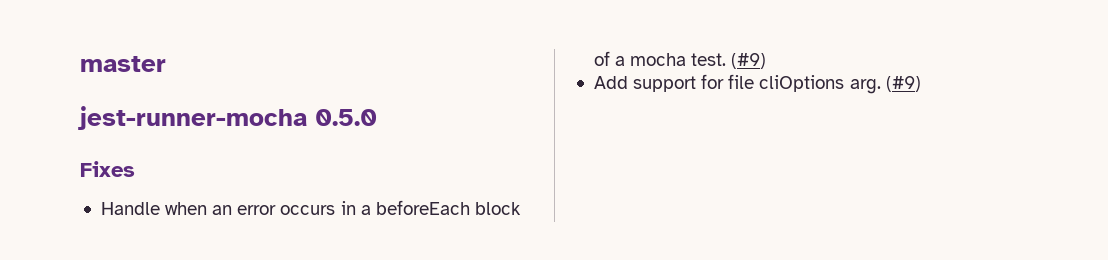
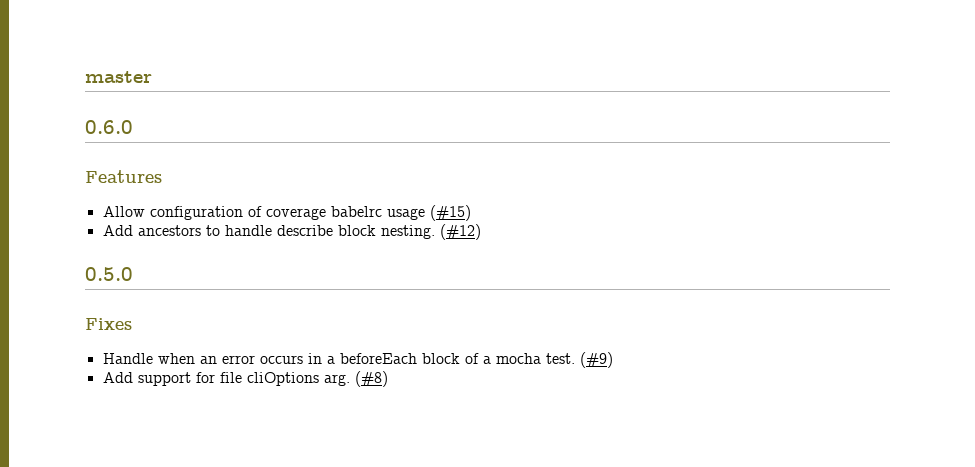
[78,106,307,130] jest-runner-mocha -> [85,120,133,134] [85,170,162,183] [102,205,471,221] [102,224,481,240] 0.6.0 // Features // Allow configuration of coverage babelrc usage (#15) // Add ancestors to handle describe block nesting. (#12) //
[885,76,921,92] (#9) -> [354,371,388,387] (#8)

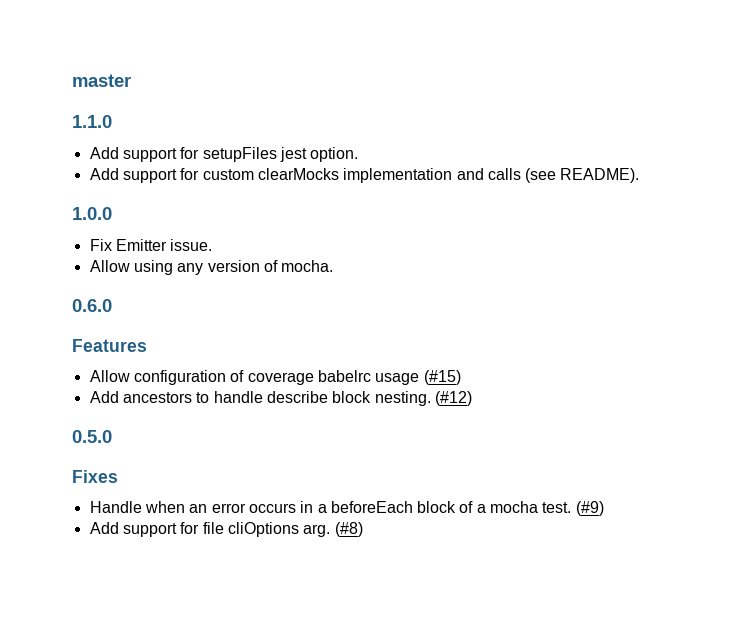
(152, 77) none -> [72,115,112,128] [89,147,359,162] [89,168,640,183] [72,207,112,220] [89,239,213,251] [89,260,334,275] // 1.1.0 // Add support for setupFiles jest option. // Add support for custom clearMocks implementation and calls (see README). // 1.0.0 // Fix Emitter issue. // Allow using any version of mocha.

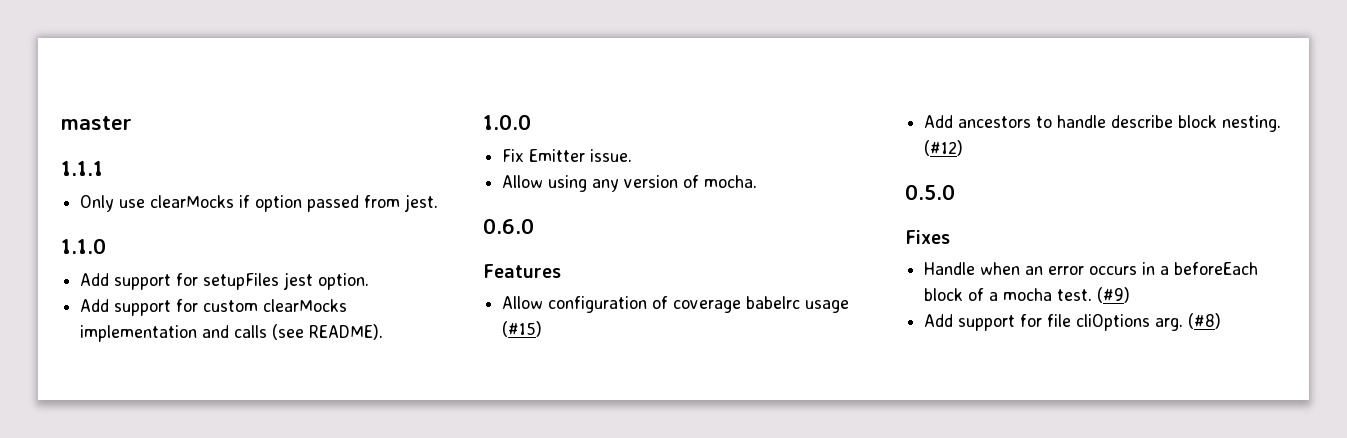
(131, 80) none -> [61,161,103,176] [80,194,439,212] // 1.1.1 // Only use clearMocks if option passed from jest.

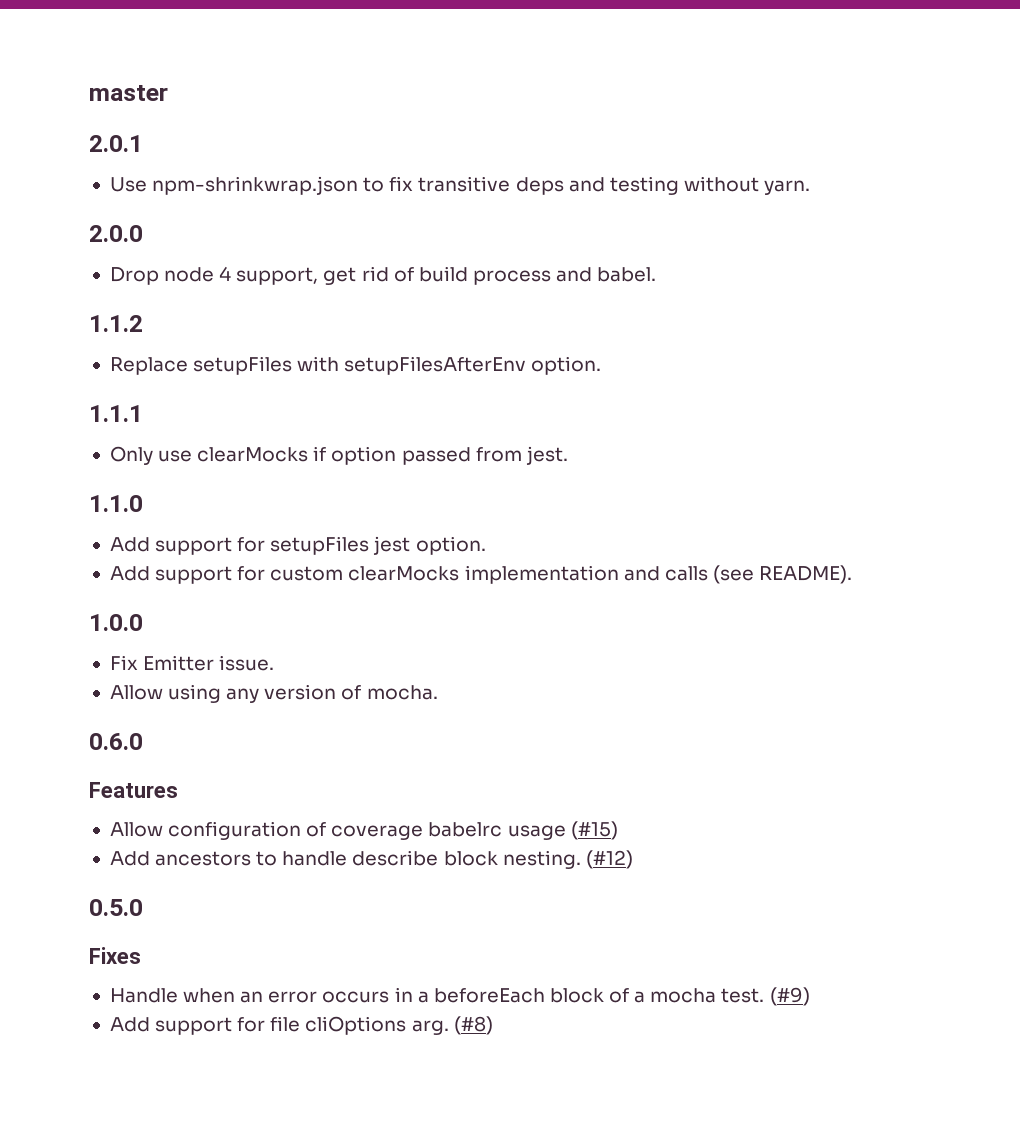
(132, 123) none -> [89,135,143,152] [109,176,811,195] [89,225,143,242] [109,266,657,285] [89,315,143,332] [109,356,602,375] // 2.0.1 // Use npm-shrinkwrap.json to fix transitive deps and testing without yarn. // 2.0.0 // Drop node 4 support, get rid of build process and babel. // 1.1.2 // Replace setupFiles with setupFilesAfterEnv option.

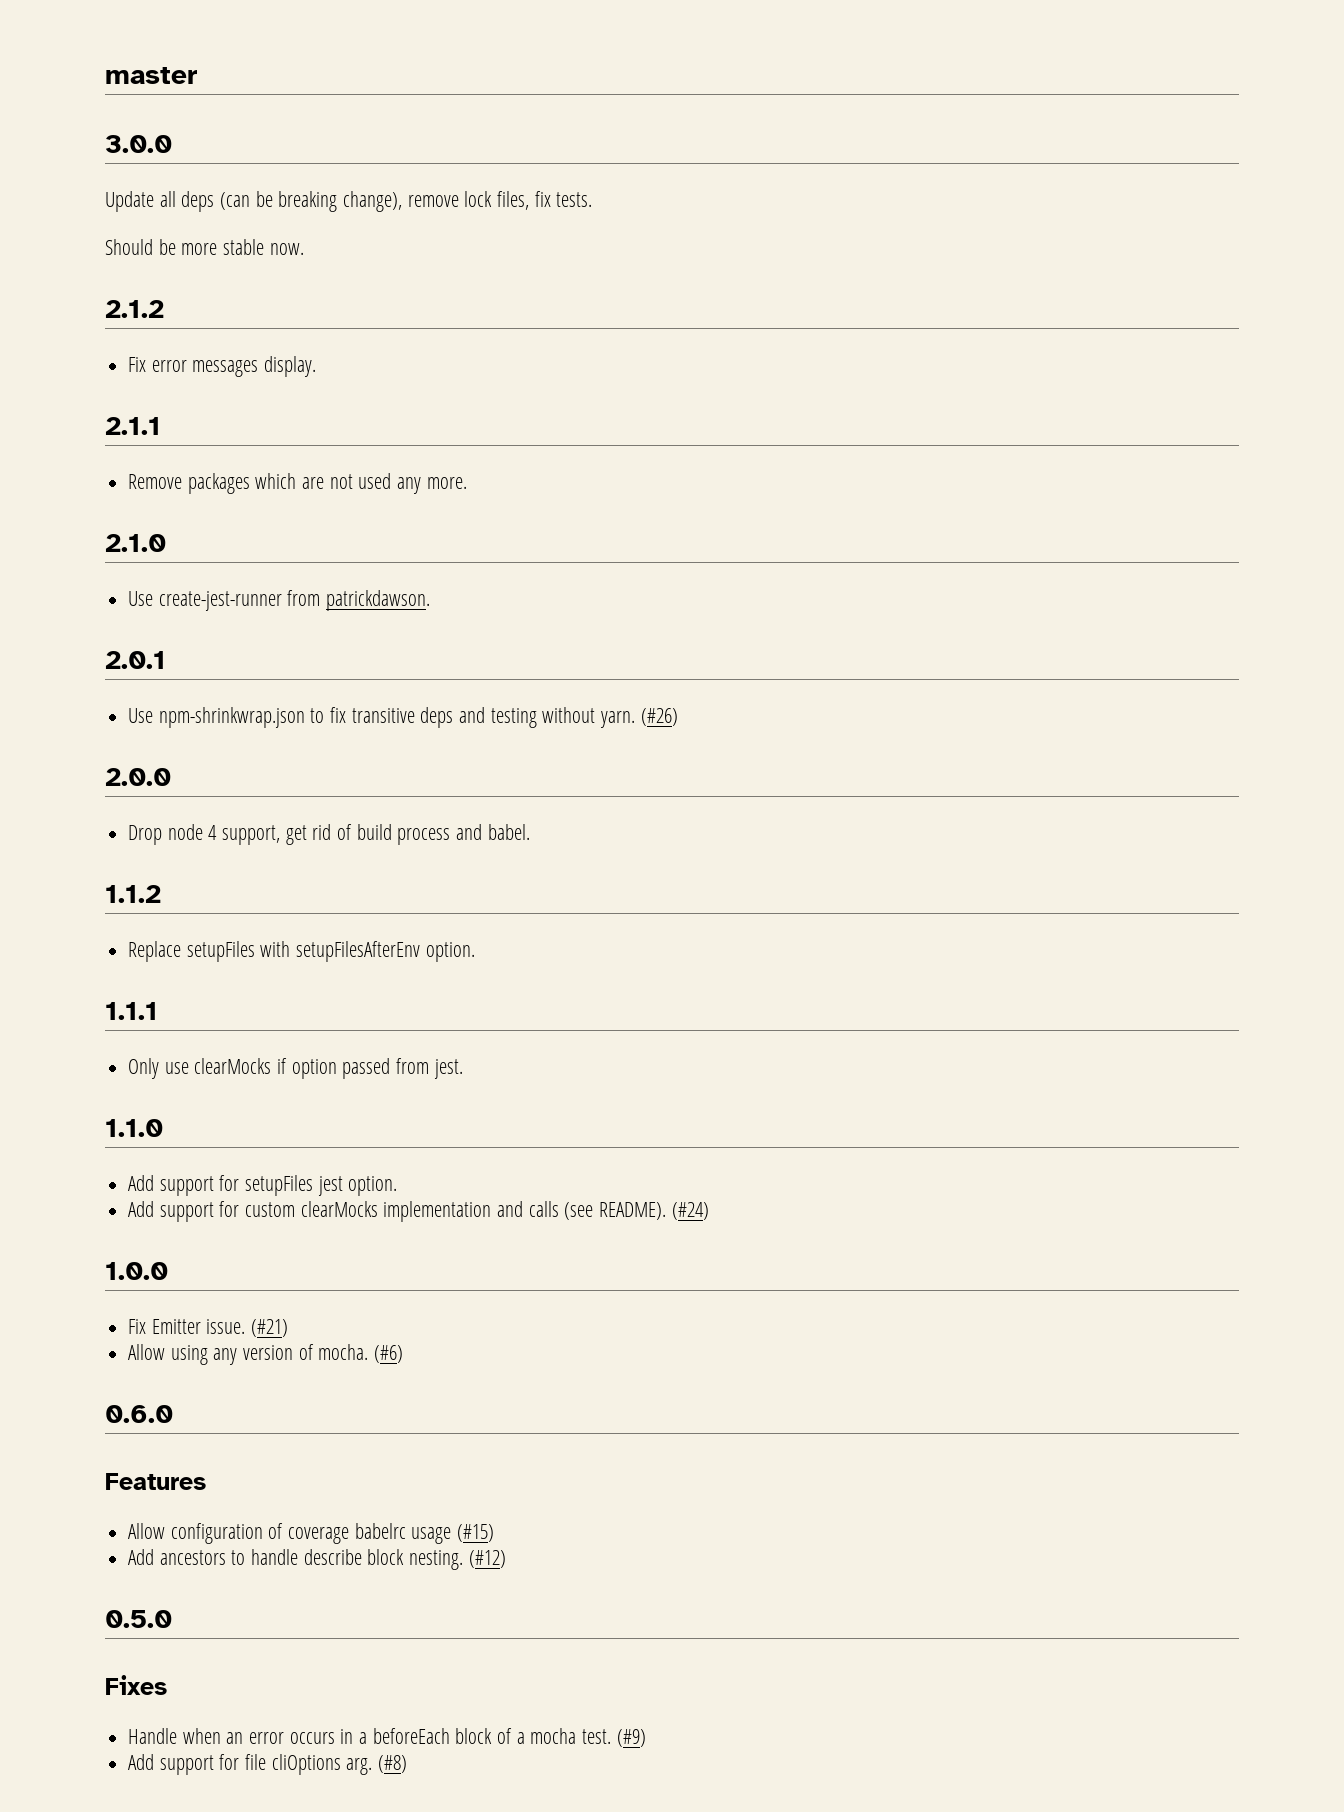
(168, 93) none -> [105,135,172,153] [105,191,593,212] [105,239,304,255] [105,300,164,318] [128,356,317,377] [105,417,161,435] [128,473,467,494] [105,534,166,552] [128,590,431,611] // 3.0.0 // Update all deps (can be breaking change), remove lock files, fix tests. // Should be more stable now. // 2.1.2 // Fix error messages display. // 2.1.1 // Remove packages which are not used any more. // 2.1.0 // Use create-jest-runner from patrickdawson.
(811, 187) none -> [640,708,678,726] (#26)
(853, 574) none -> [671,1202,709,1220] (#24)
(275, 663) none -> [251,1319,289,1337] (#21)
(438, 692) none -> [374,1345,404,1363] (#6)

